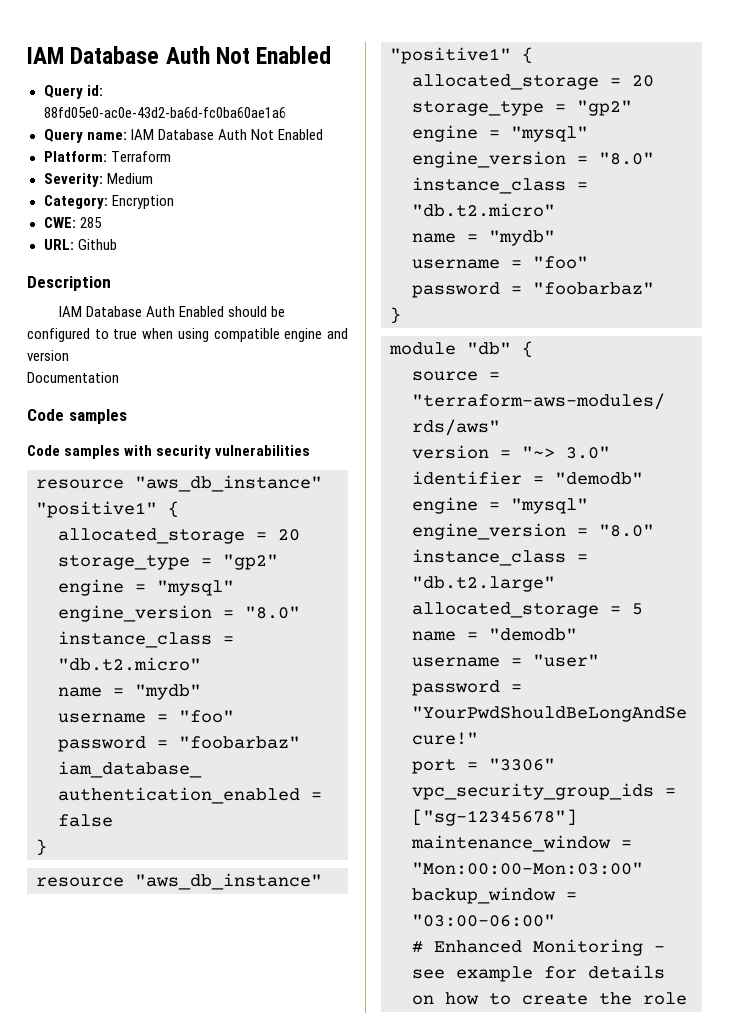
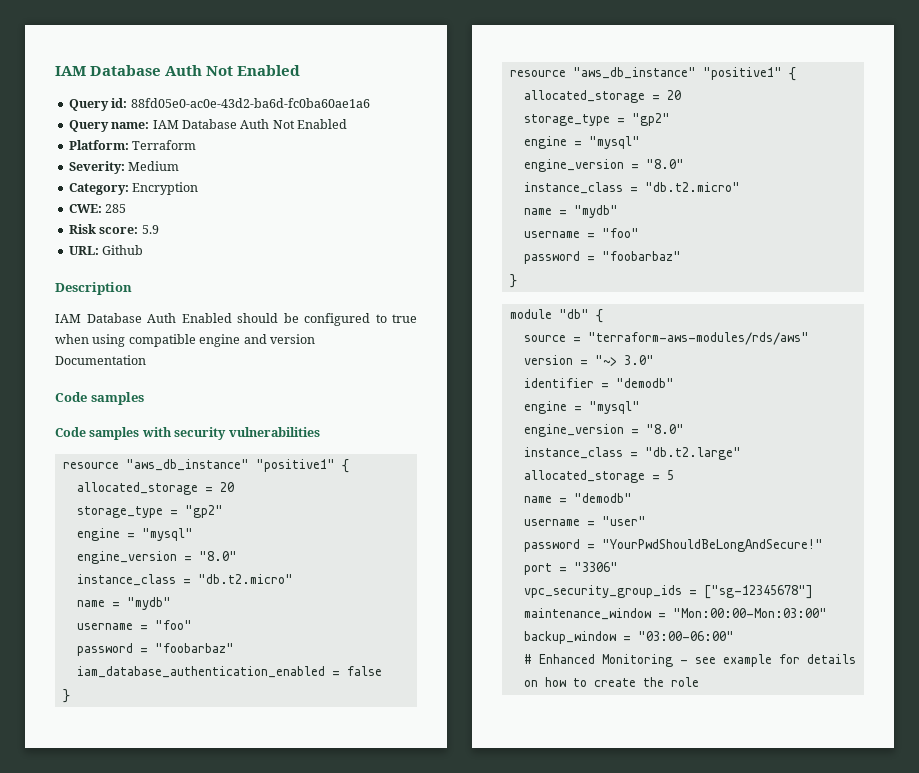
(102, 222) none -> [68,224,159,234] // Risk score: 5.9

